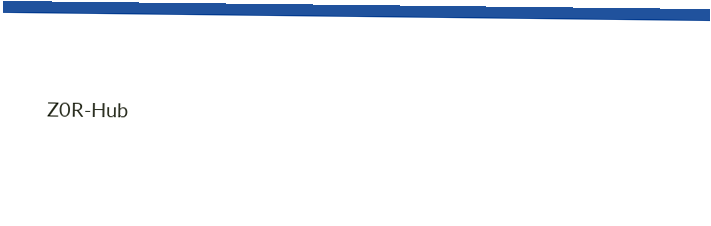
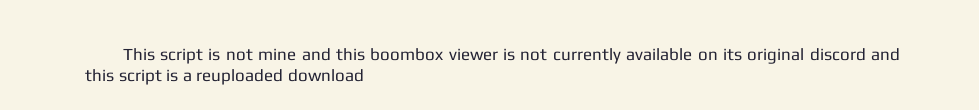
[46,102,129,118] Z0R-Hub -> [122,48,900,64] [85,69,364,85] This script is not mine and this boombox viewer is not currently available on its original discord and this script is a reuploaded download

